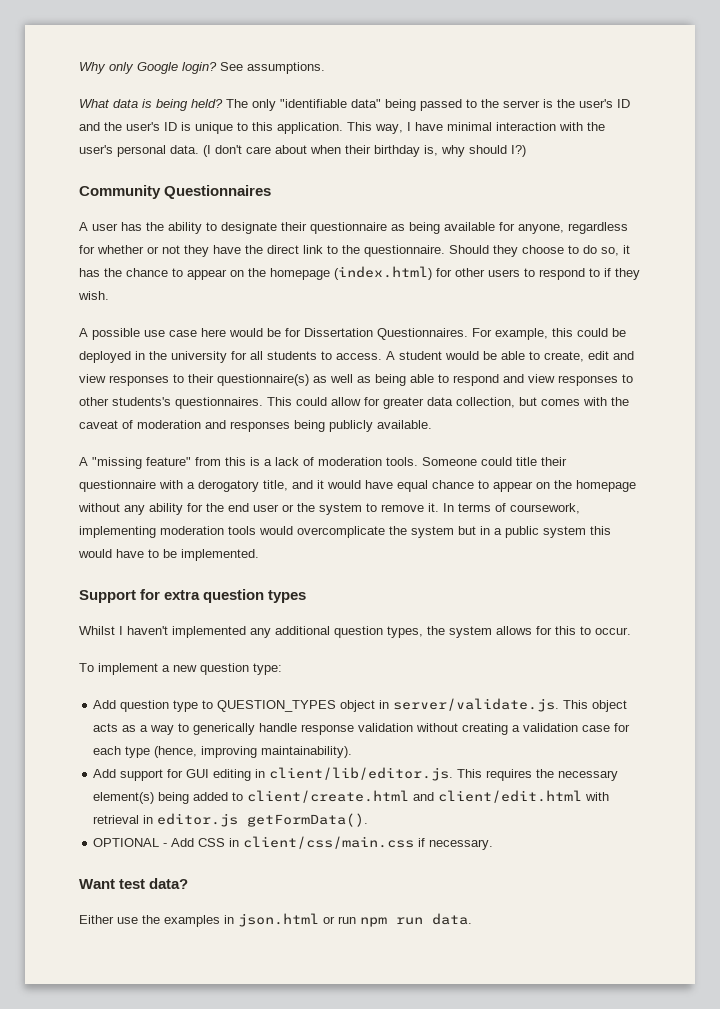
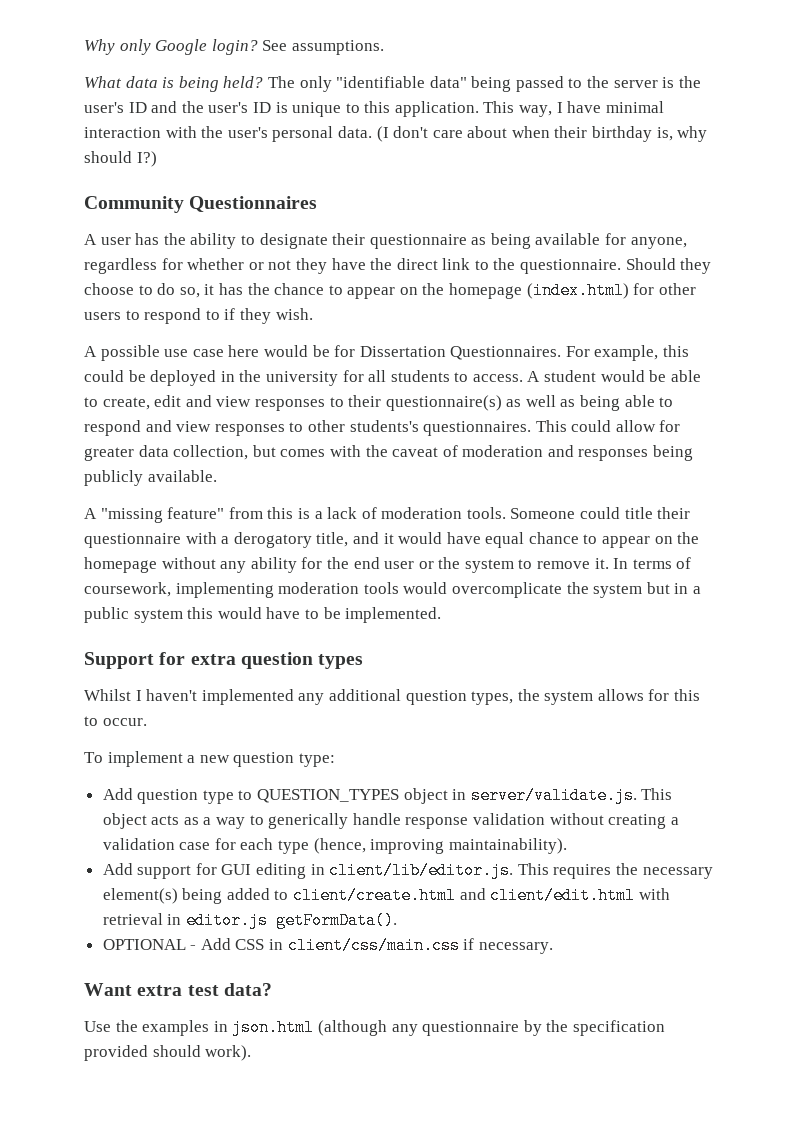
(115, 884) none -> [137,985,183,996] extra
[79,915,138,924] Either use -> [84,1021,111,1032] Use
[323,913,472,927] or run npm run data. -> [317,1020,665,1036] [84,1045,252,1061] (although any questionnaire by the specification provided should work).

